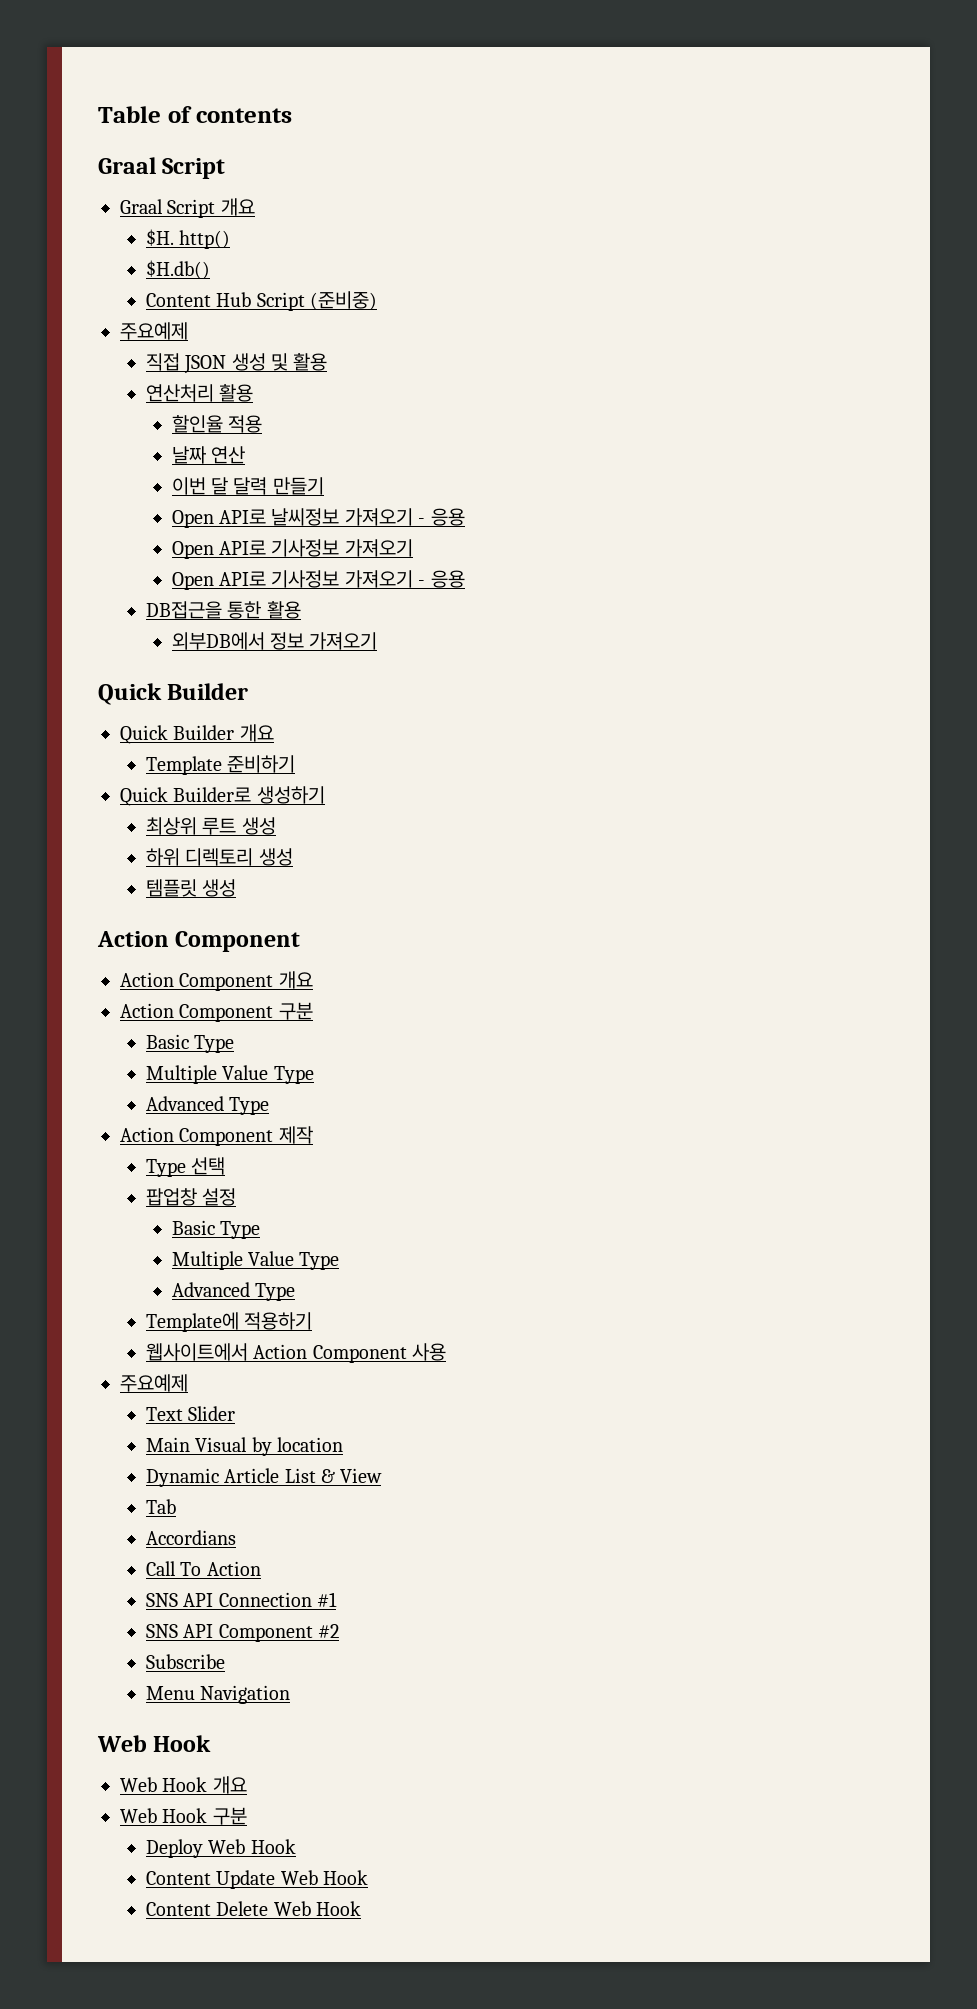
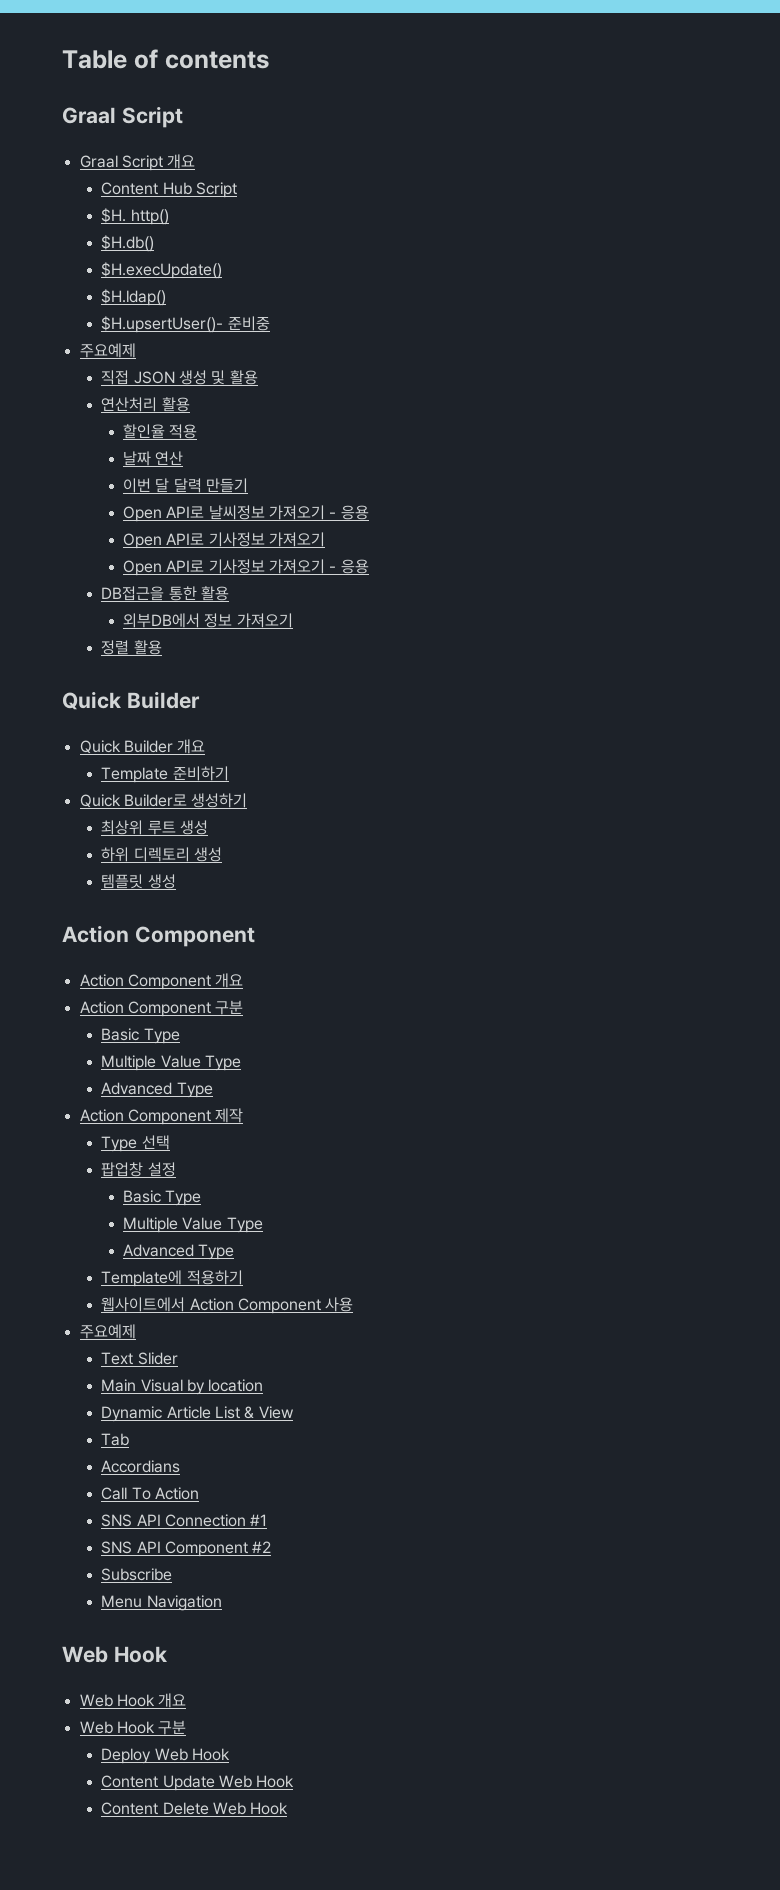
(255, 207) none -> [101,182,238,198] // Content Hub Script
[145,291,377,311] Content Hub Script (준비중) -> [101,262,223,279] [101,289,167,306] [101,316,270,333] $H.execUpdate() // $H.ldap() // $H.upsertUser()- 준비중
(378, 641) none -> [101,640,162,655] // 정렬 활용

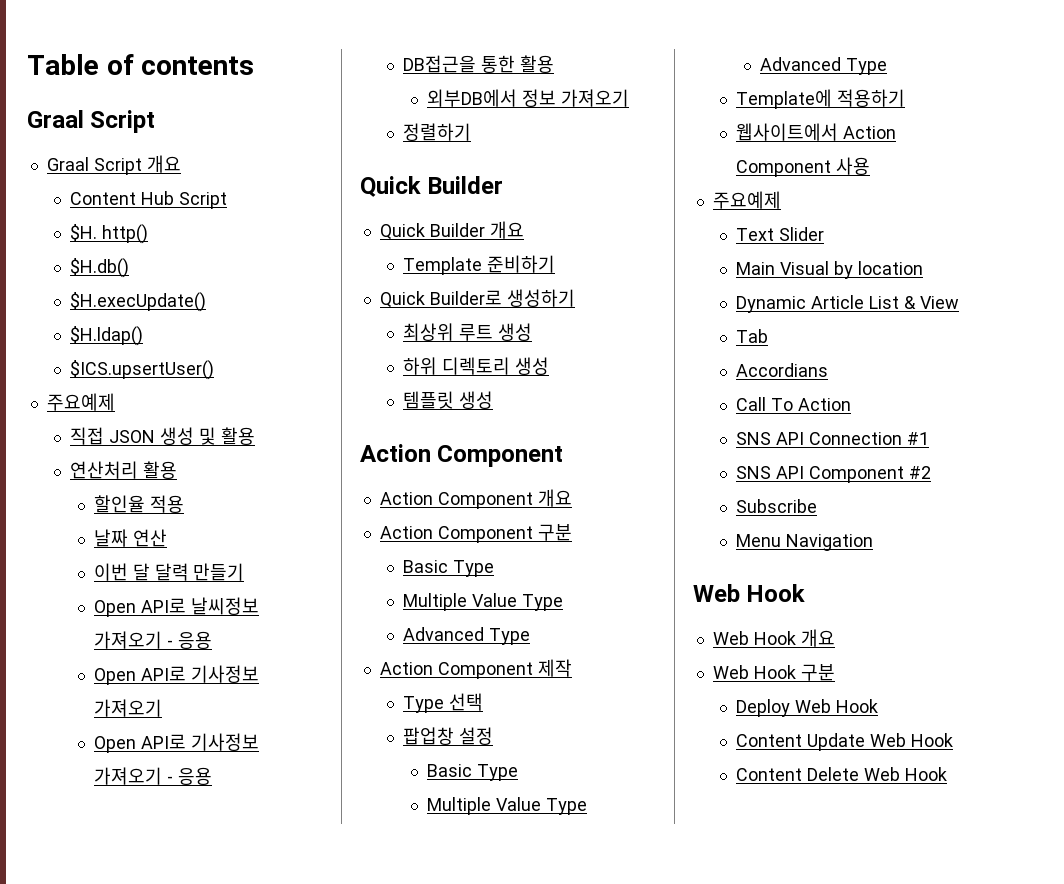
[101,316,270,333] $H.upsertUser()- 준비중 -> [70,360,215,380] $ICS.upsertUser()
[101,640,162,655] 정렬 활용 -> [403,123,472,141] 정렬하기

